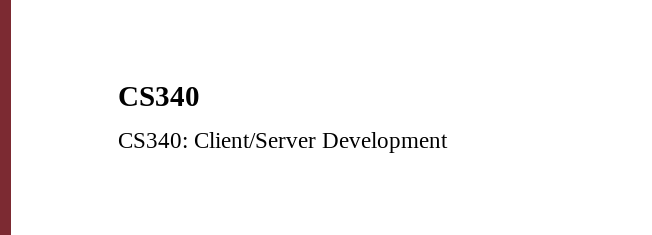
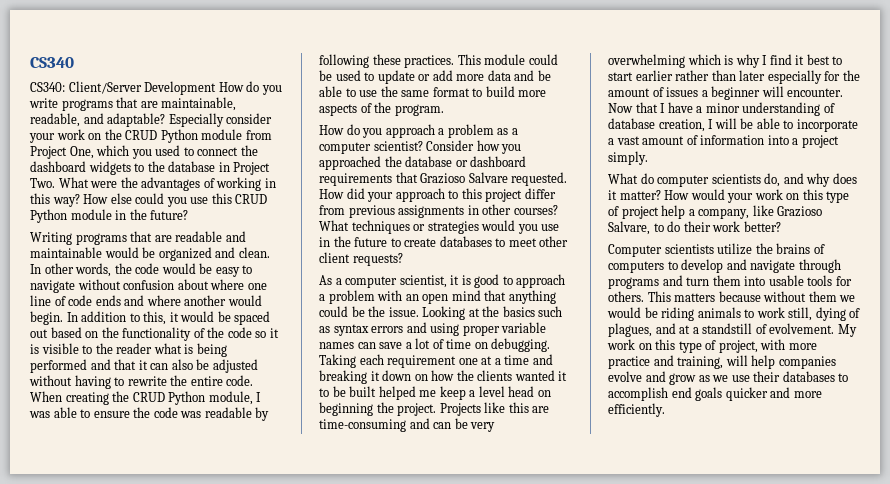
(449, 142) none -> [218,81,282,95] [29,97,237,111] [30,113,273,127] [29,129,272,143] [30,145,258,159] [30,161,271,175] [30,177,276,191] [30,193,268,207] [30,209,189,223] [30,231,246,245] [30,247,270,261] [30,263,253,277] [30,279,267,293] [30,295,262,306] [30,311,271,325] [30,327,279,341] [30,343,227,357] [30,359,258,373] [29,375,254,389] [30,391,262,405] [29,407,270,421] [319,54,558,68] [319,70,551,84] [319,86,547,97] [319,102,444,116] [319,124,518,138] [319,140,522,154] [319,156,527,170] [319,172,568,186] [319,188,556,202] [319,204,558,218] [319,220,560,234] [319,236,569,247] [319,252,403,266] [319,274,566,288] [319,290,556,304] [319,306,563,320] [319,322,547,336] [319,338,551,352] [319,354,553,368] [319,370,568,384] [319,386,551,400] [319,402,550,416] [319,418,496,432] [608,54,843,68] [608,70,860,84] [608,86,844,100] [608,102,835,116] [608,118,858,132] [608,135,839,148] [608,151,648,165] [608,173,857,187] [608,189,850,203] [608,205,823,219] [608,221,781,235] [608,243,825,257] [608,259,841,273] [608,275,852,289] [608,291,856,302] [607,307,861,321] [608,323,857,337] [607,339,817,353] [608,355,836,369] [608,371,849,385] [608,387,822,401] [608,403,665,417] How do you write programs that are maintainable, readable, and adaptable? Especially consider your work on the CRUD Python module from Project One, which you used to connect the dashboard widgets to the database in Project Two. What were the advantages of working in this way? How else could you use this CRUD Python module in the future? // Writing programs that are readable and maintainable would be organized and clean. In other words, the code would be easy to navigate without confusion about where one line of code ends and where another would begin. In addition to this, it would be spaced out based on the functionality of the code so it is visible to the reader what is being performed and that it can also be adjusted without having to rewrite the entire code. When creating the CRUD Python module, I was able to ensure the code was readable by following these practices. This module could be used to update or add more data and be able to use the same format to build more aspects of the program. // How do you approach a problem as a computer scientist? Consider how you approached the database or dashboard requirements that Grazioso Salvare requested. How did your approach to this project differ from previous assignments in other courses? What techniques or strategies would you use in the future to create databases to meet other client requests? // As a computer scientist, it is good to approach a problem with an open mind that anything could be the issue. Looking at the basics such as syntax errors and using proper variable names can save a lot of time on debugging. Taking each requirement one at a time and breaking it down on how the clients wanted it to be built helped me keep a level head on beginning the project. Projects like this are time-consuming and can be very overwhelming which is why I find it best to start earlier rather than later especially for the amount of issues a beginner will encounter. Now that I have a minor understanding of database creation, I will be able to incorporate a vast amount of information into a project simply. // What do computer scientists do, and why does it matter? How would your work on this type of project help a company, like Grazioso Salvare, to do their work better? // Computer scientists utilize the brains of computers to develop and navigate through programs and turn them into usable tools for others. This matters because without them we would be riding animals to work still, dying of plagues, and at a standstill of evolvement. My work on this type of project, with more practice and training, will help companies evolve and grow as we use their databases to accomplish end goals quicker and more efficiently.

